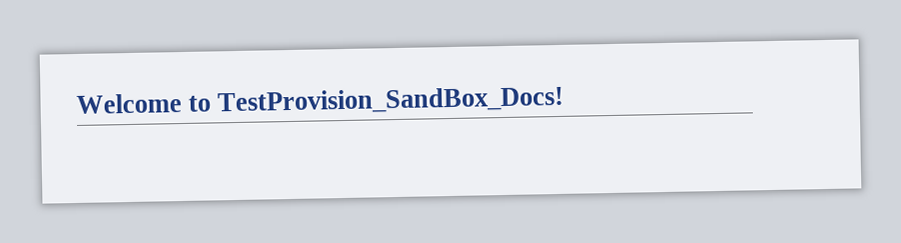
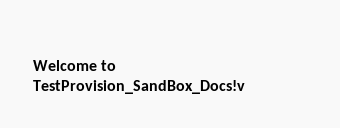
[217,85,565,116] TestProvision_SandBox_Docs! -> [33,80,245,94] TestProvision_SandBox_Docs!v

